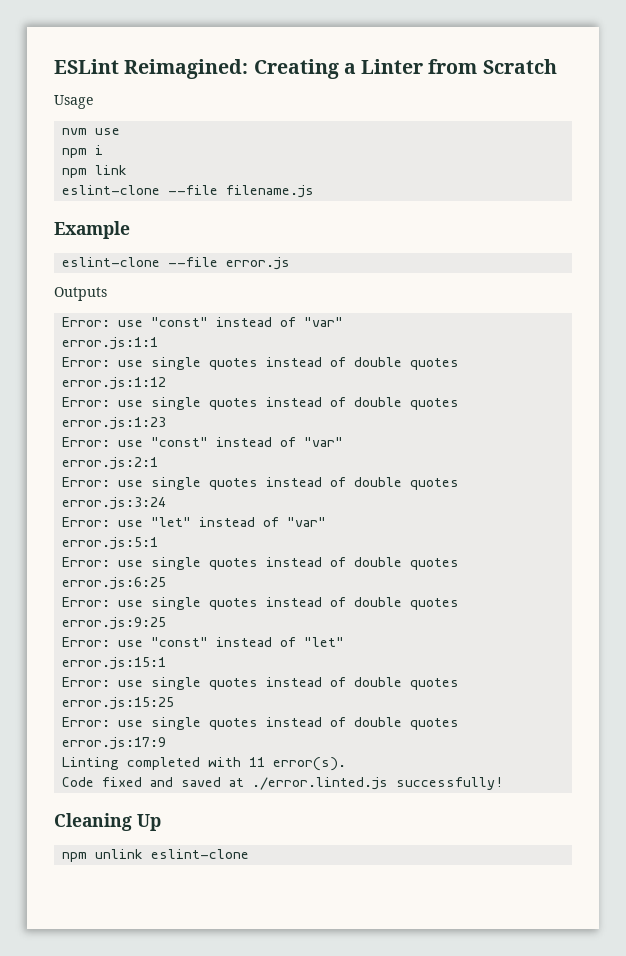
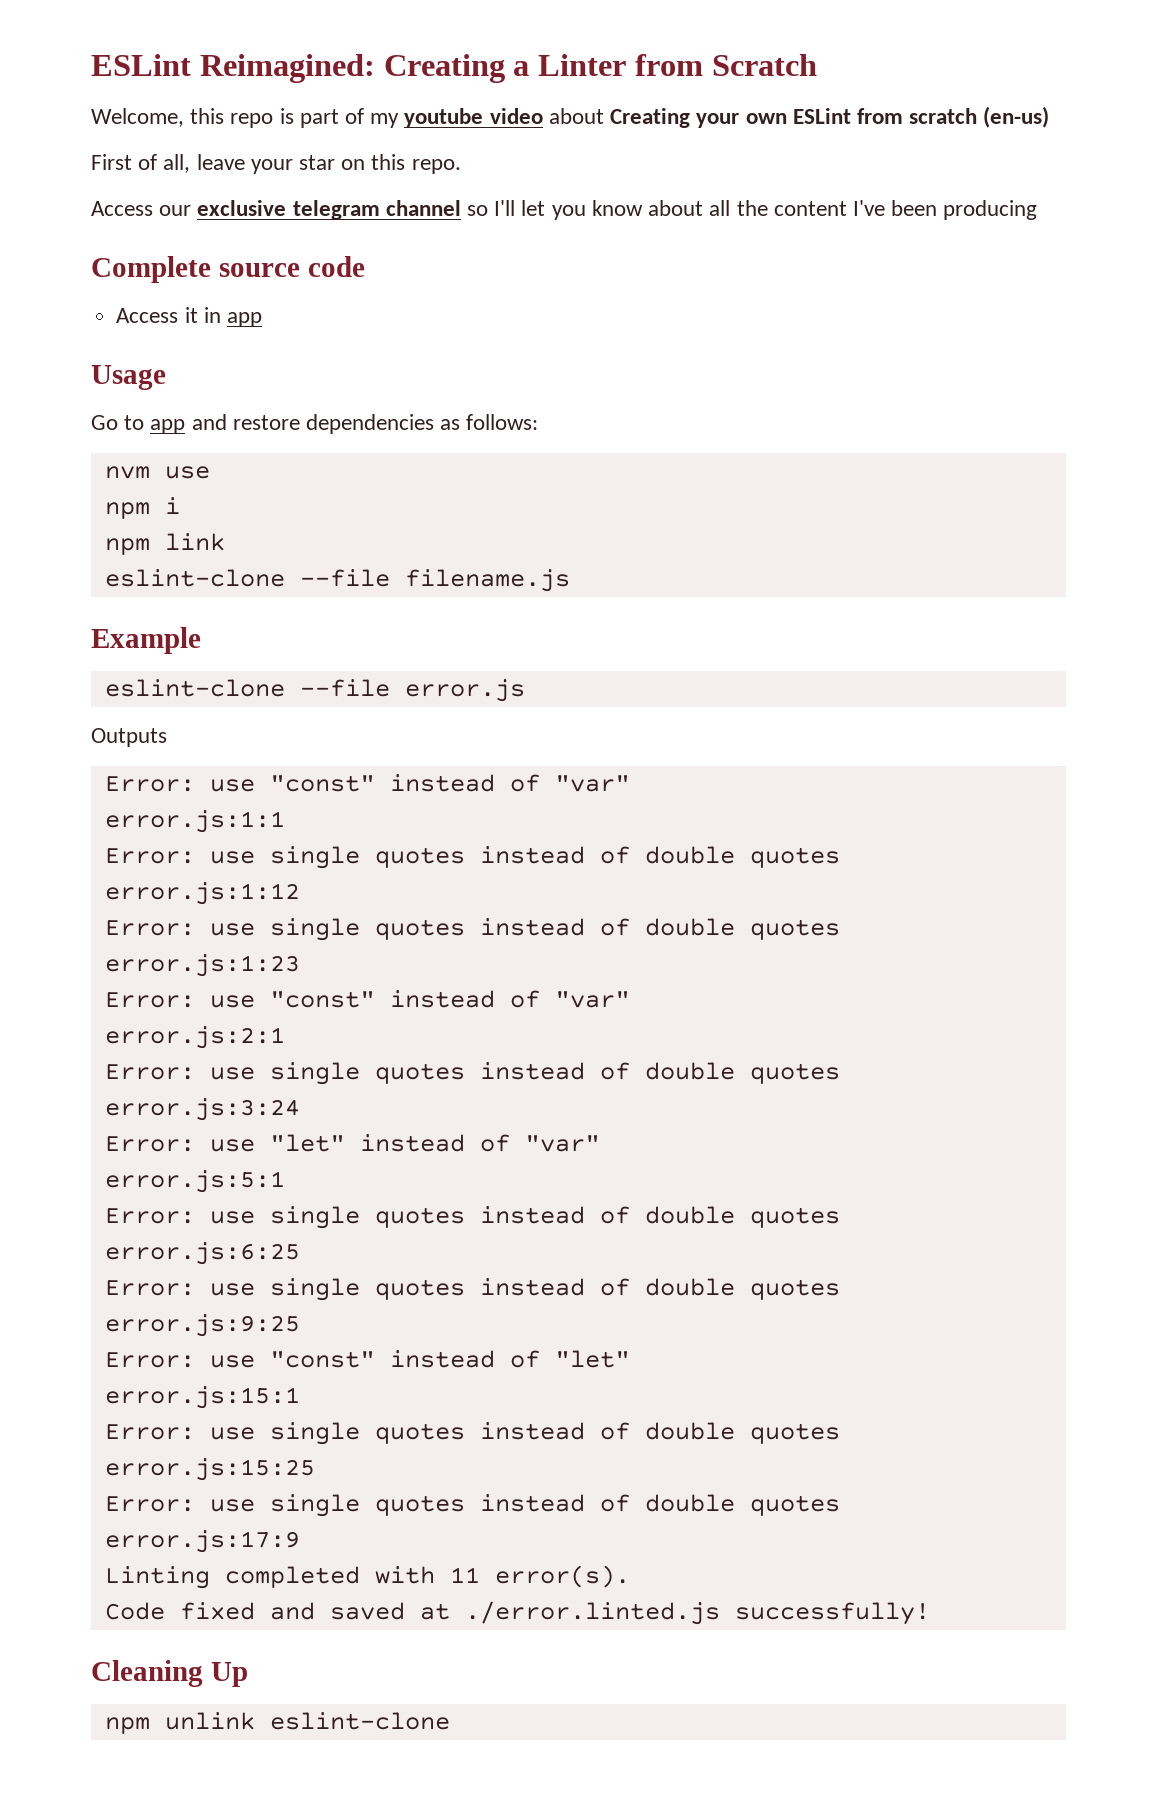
[54,95,93,109] Usage -> [91,106,1050,128] [91,154,461,174] [91,200,1038,220] [91,256,365,283] [116,307,262,327] [91,365,166,390] [91,414,539,434] Welcome, this repo is part of my youtube video about Creating your own ESLint from scratch (en-us) // First of all, leave your star on this repo. // Access our exclusive telegram channel so I'll let you know about all the content I've been producing // Complete source code // Access it in app // Usage // Go to app and restore dependencies as follows:

